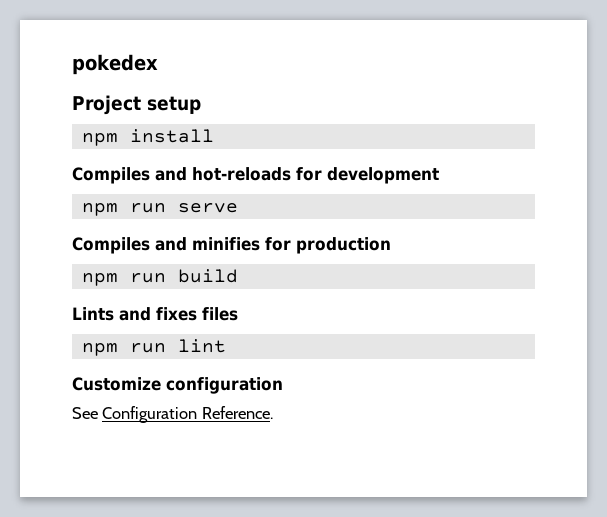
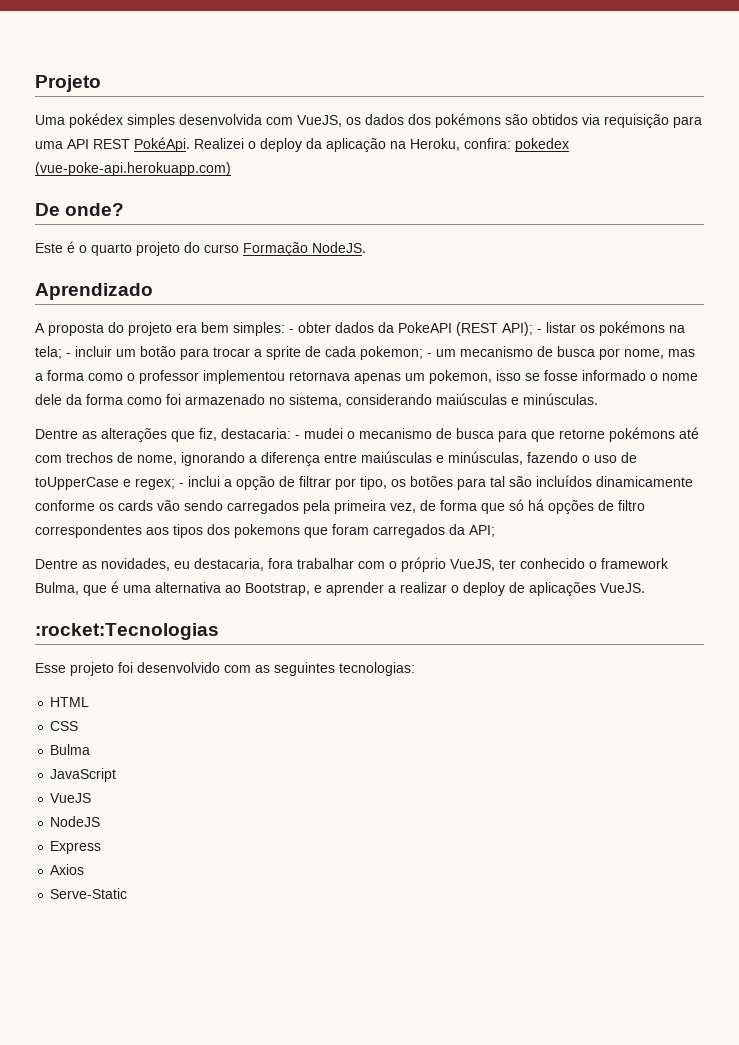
[72,54,158,75] [72,95,201,115] [81,129,214,146] [72,167,439,184] [81,203,238,216] [72,237,391,254] [81,269,238,286] [72,307,238,321] [81,339,226,356] [72,377,283,394] [72,406,273,423] pokedex // Project setup // npm install // Compiles and hot-reloads for development // npm run serve // Compiles and minifies for production // npm run build // Lints and fixes files // npm run lint // Customize configuration // See Configuration Reference. -> [35,75,101,92] [35,113,702,128] [35,137,569,152] [35,162,231,176] [35,203,125,216] [35,241,366,256] [35,283,153,300] [35,321,685,336] [35,346,695,360] [35,370,698,384] [35,393,598,407] [35,427,699,442] [35,451,637,466] [35,475,693,490] [35,499,645,514] [35,524,495,538] [35,557,669,572] [35,581,645,596] [35,623,219,640] [35,662,415,676] [50,697,90,707] [50,721,79,731] [50,744,91,755] [50,768,117,782] [50,793,92,803] [50,816,101,827] [50,841,102,854] [50,864,85,875] [50,888,128,899] Projeto // Uma pokédex simples desenvolvida com VueJS, os dados dos pokémons são obtidos via requisição para uma API REST PokéApi. Realizei o deploy da aplicação na Heroku, confira: pokedex (vue-poke-api.herokuapp.com) // De onde? // Este é o quarto projeto do curso Formação NodeJS. // Aprendizado // A proposta do projeto era bem simples: - obter dados da PokeAPI (REST API); - listar os pokémons na tela; - incluir um botão para trocar a sprite de cada pokemon; - um mecanismo de busca por nome, mas a forma como o professor implementou retornava apenas um pokemon, isso se fosse informado o nome dele da forma como foi armazenado no sistema, considerando maiúsculas e minúsculas. // Dentre as alterações que fiz, destacaria: - mudei o mecanismo de busca para que retorne pokémons até com trechos de nome, ignorando a diferença entre maiúsculas e minúsculas, fazendo o uso de toUpperCase e regex; - inclui a opção de filtrar por tipo, os botões para tal são incluídos dinamicamente conforme os cards vão sendo carregados pela primeira vez, de forma que só há opções de filtro correspondentes aos tipos dos pokemons que foram carregados da API; // Dentre as novidades, eu destacaria, fora trabalhar com o próprio VueJS, ter conhecido o framework Bulma, que é uma alternativa ao Bootstrap, e aprender a realizar o deploy de aplicações VueJS. // :rocket:Tecnologias // Esse projeto foi desenvolvido com as seguintes tecnologias: // HTML // CSS // Bulma // JavaScript // VueJS // NodeJS // Express // Axios // Serve-Static

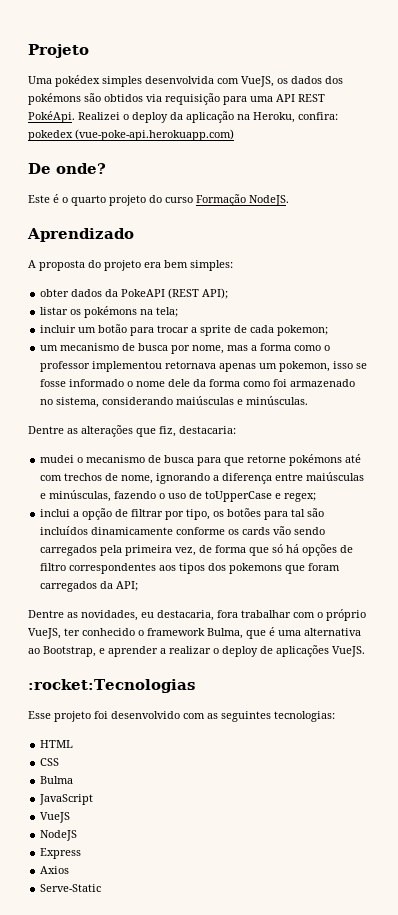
[289,329,294,333] - -> (233, 265) //
[537,329,542,333] - -> (229, 293) //
[66,353,71,357] - -> (179, 312) //
[427,353,432,357] - -> (329, 330) //
[295,435,300,439] - -> (236, 430) //
[179,483,184,487] - -> (317, 497) //

